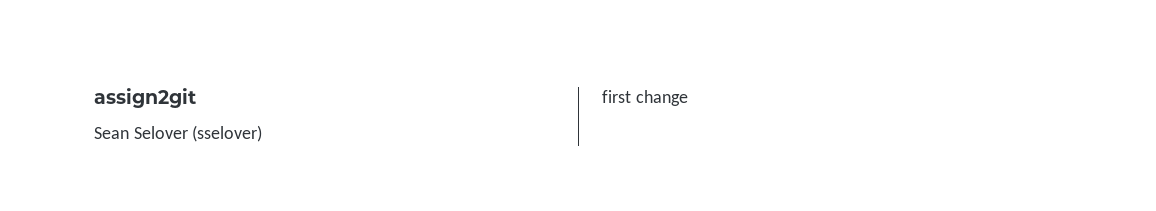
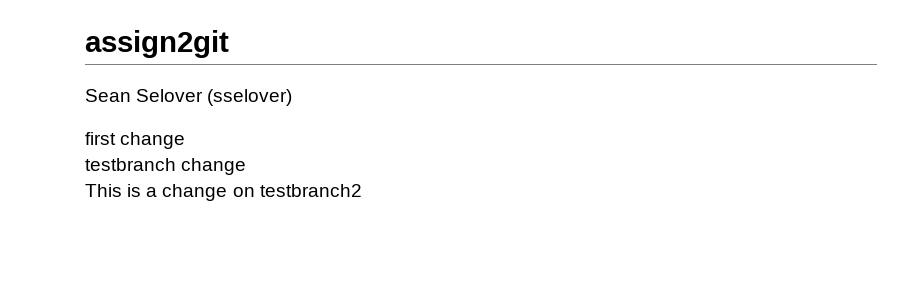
(688, 98) none -> [85,158,247,175] [85,184,362,201] // testbranch change // This is a change on testbranch2

